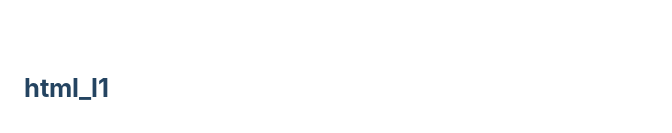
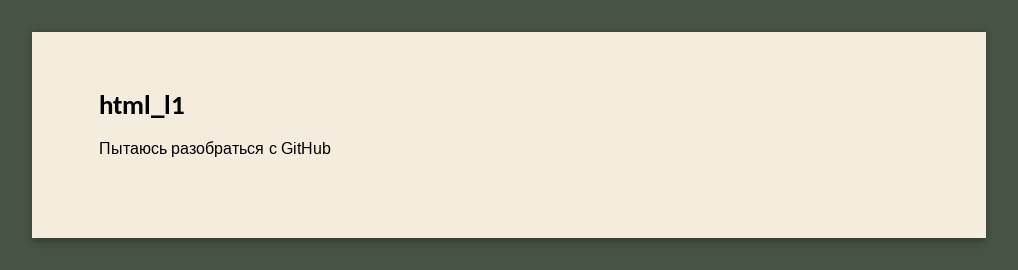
(109, 89) none -> [99,141,331,157] // Пытаюсь разобраться с GitHub

